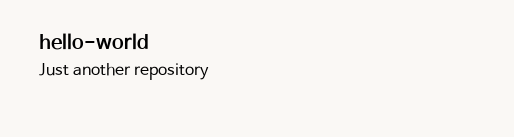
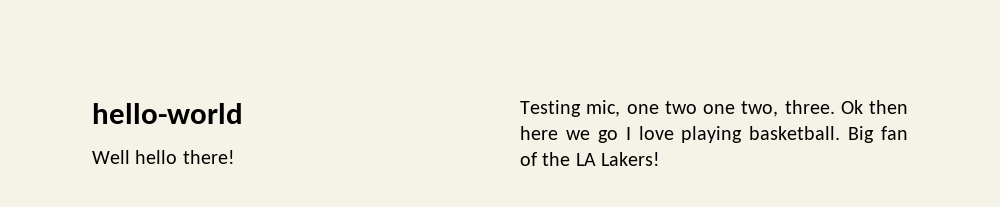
[39,63,210,80] Just another repository -> [92,150,235,164] [520,100,908,117] [520,126,908,143] [520,152,661,166] Well hello there! // Testing mic, one two one two, three. Ok then here we go I love playing basketball. Big fan of the LA Lakers!

